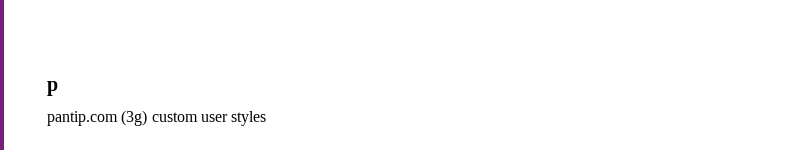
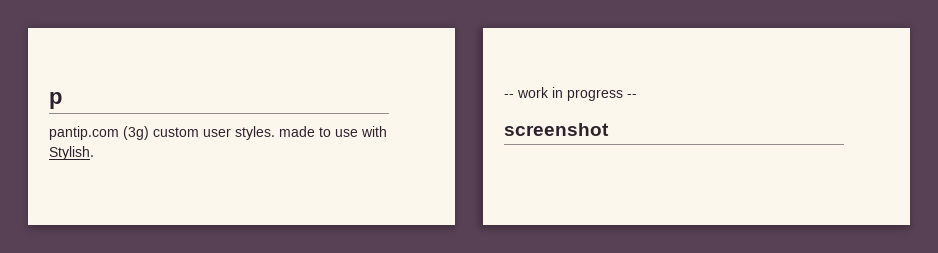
[231,111,267,126] styles -> [235,126,387,140] [49,146,94,160] [504,87,637,101] [504,123,609,136] styles. made to use with Stylish. // -- work in progress -- // screenshot

